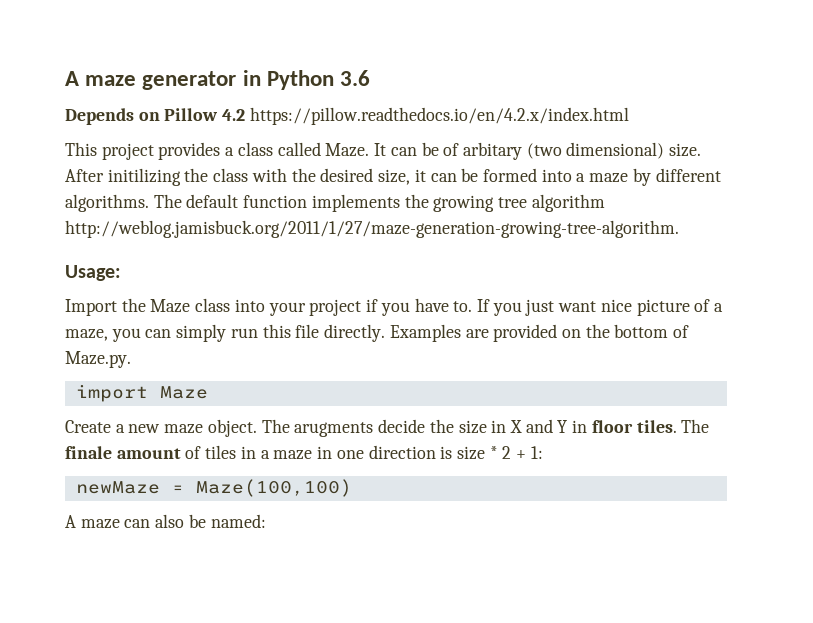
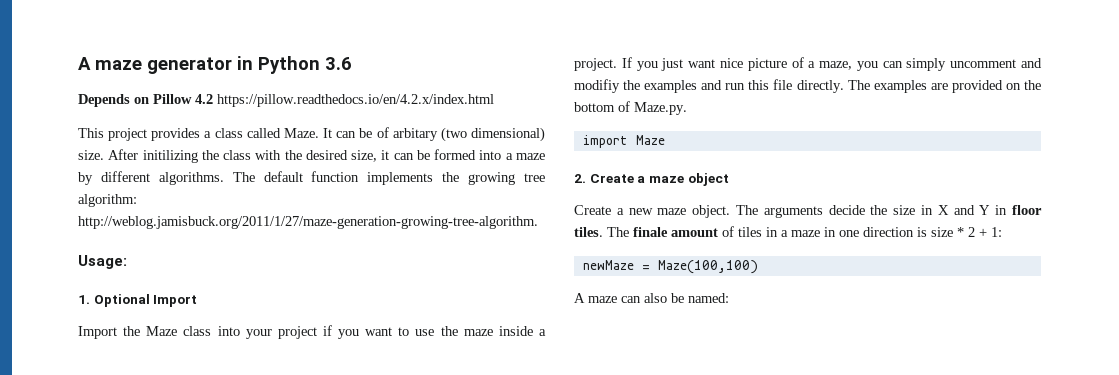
[531,194,605,212] algorithm -> [78,194,137,207] algorithm:
(121, 273) none -> [78,294,198,307] // 1. Optional Import
[414,298,473,312] have to. -> [365,326,546,336] [574,58,617,71] want to use the maze inside a project.
(227, 333) none -> [950,58,1042,68] [574,79,723,93] uncomment and modifiy the examples and
[389,324,461,342] Examples -> [847,80,927,93] The examples
(208, 392) none -> [574,173,729,186] // 2. Create a maze object
[294,422,374,437] arugments -> [763,206,823,218] arguments

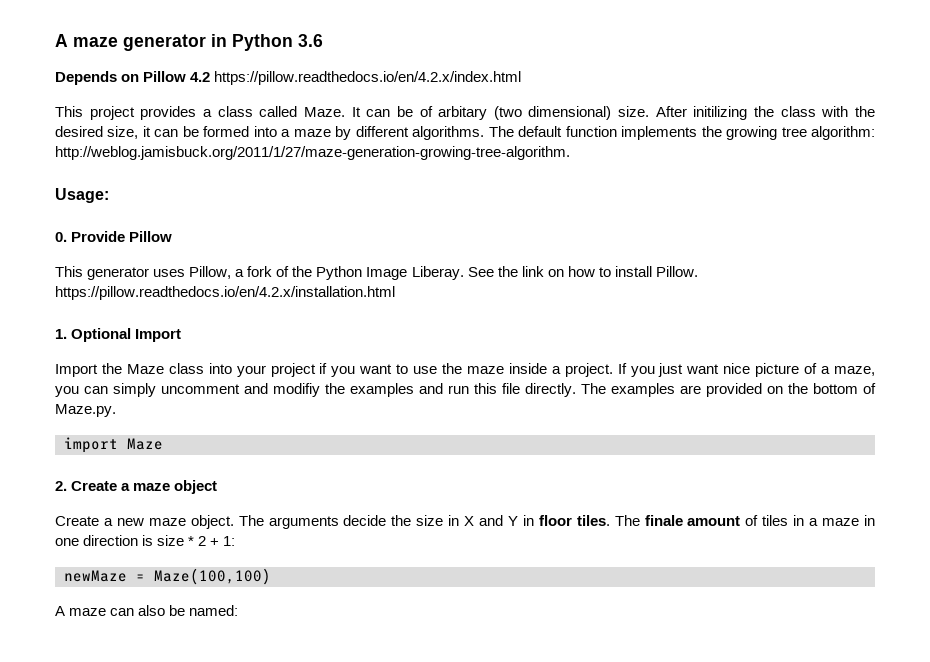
(127, 262) none -> [55,231,173,242] [55,266,698,280] [55,286,395,300] // 0. Provide Pillow // This generator uses Pillow, a fork of the Python Image Liberay. See the link on how to install Pillow. https://pillow.readthedocs.io/en/4.2.x/installation.html

